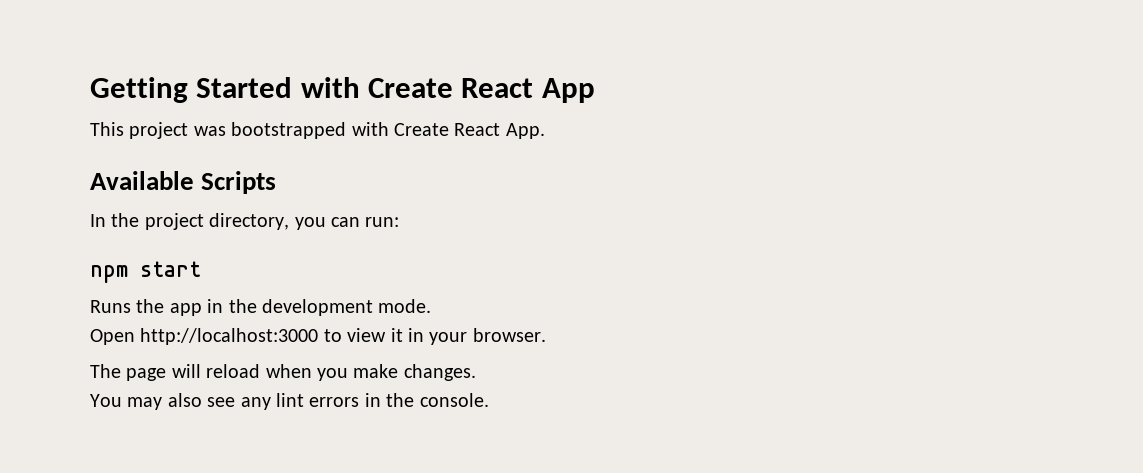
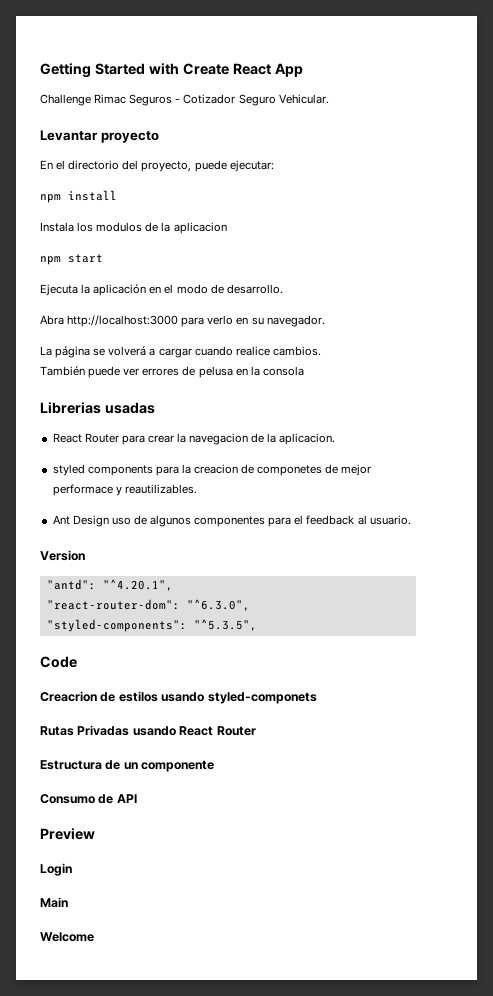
[90,122,545,139] [90,171,277,194] [90,213,400,230] [90,261,201,283] [90,299,432,316] [90,328,546,345] [90,364,476,381] [90,393,489,410] This project was bootstrapped with Create React App. // Available Scripts // In the project directory, you can run: // npm start // Runs the app in the development mode. // Open http://localhost:3000 to view it in your browser. // The page will reload when you make changes. // You may also see any lint errors in the console. -> [40,94,329,106] [40,130,159,143] [40,160,274,172] [40,190,117,203] [40,222,227,234] [40,254,103,265] [40,284,283,296] [40,315,325,327] [40,346,321,358] [40,366,304,378] [40,402,155,414] [52,433,336,445] [52,464,372,476] [52,484,197,496] [52,515,411,527] [40,550,85,561] [46,579,173,591] [46,599,250,611] [46,619,257,632] [40,656,77,668] [40,691,317,704] [40,725,256,736] [40,760,215,772] [40,794,137,804] [40,828,95,840] [40,863,72,876] [40,897,68,908] [40,932,94,942] Challenge Rimac Seguros - Cotizador Seguro Vehicular. // Levantar proyecto // En el directorio del proyecto, puede ejecutar: // npm install // Instala los modulos de la aplicacion // npm start // Ejecuta la aplicación en el modo de desarrollo. // Abra http://localhost:3000 para verlo en su navegador. // La página se volverá a cargar cuando realice cambios. // También puede ver errores de pelusa en la consola // Librerias usadas // React Router para crear la navegacion de la aplicacion. // styled components para la creacion de componetes de mejor performace y reautilizables. // Ant Design uso de algunos componentes para el feedback al usuario. // Version // "antd": "^4.20.1", // "react-router-dom": "^6.3.0", // "styled-components": "^5.3.5", // Code // Creacrion de estilos usando styled-componets // Rutas Privadas usando React Router // Estructura de un componente // Consumo de API // Preview // Login // Main // Welcome

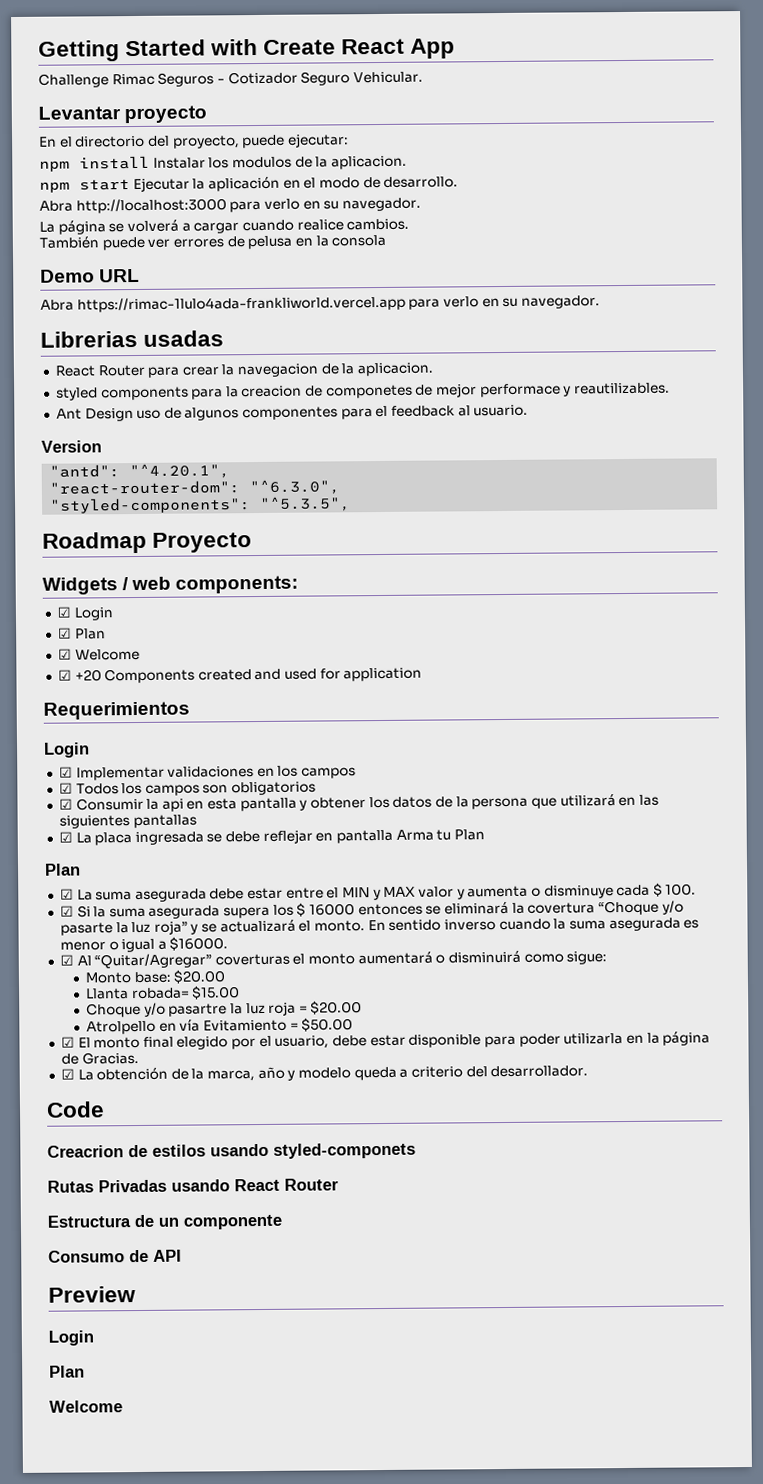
[40,222,74,232] // Instala -> [152,157,206,169] Instalar
[173,222,227,234] aplicacion -> [330,155,407,170] aplicacion.
[40,284,78,296] // Ejecuta -> [132,177,190,193] Ejecutar
(304, 371) none -> [40,268,141,283] [40,295,600,313] // Demo URL // Abra https://rimac-1lulo4ada-frankliworld.vercel.app para verlo en su navegador.
(257, 625) none -> [42,531,253,554] [42,575,299,595] [56,606,113,621] [57,627,106,640] [57,648,140,661] [57,667,423,684] [43,701,190,720] [43,742,90,758] [58,765,357,781] [58,781,317,796] [58,794,659,812] [58,814,197,829] [58,829,485,846] [44,863,81,876] [59,882,697,903] [59,900,684,919] [59,917,700,936] [59,936,229,953] [59,950,608,969] [84,969,226,984] [85,985,241,1000] [85,1000,363,1018] [85,1017,354,1035] [60,1031,711,1050] [60,1052,139,1065] [60,1065,589,1082] // Roadmap Proyecto // Widgets / web components: // ☑ Login // ☑ Plan // ☑ Welcome // ☑ +20 Components created and used for application // Requerimientos // Login // ☑ Implementar validaciones en los campos // ☑ Todos los campos son obligatorios // ☑ Consumir la api en esta pantalla y obtener los datos de la persona que utilizará en las siguientes pantallas // ☑ La placa ingresada se debe reflejar en pantalla Arma tu Plan // Plan // ☑ La suma asegurada debe estar entre el MIN y MAX valor y aumenta o disminuye cada $ 100. // ☑ Si la suma asegurada supera los $ 16000 entonces se eliminará la covertura “Choque y/o pasarte la luz roja” y se actualizará el monto. En sentido inverso cuando la suma asegurada es menor o igual a $16000. // ☑ Al “Quitar/Agregar” coverturas el monto aumentará o disminuirá como sigue: // Monto base: $20.00 // Llanta robada= $15.00 // Choque y/o pasartre la luz roja = $20.00 // Atrolpello en vía Evitamiento = $50.00 // ☑ El monto final elegido por el usuario, debe estar disponible para poder utilizarla en la página de Gracias. // ☑ La obtención de la marca, año y modelo queda a criterio del desarrollador.
[40,897,68,908] Main -> [49,1365,85,1378] Plan

